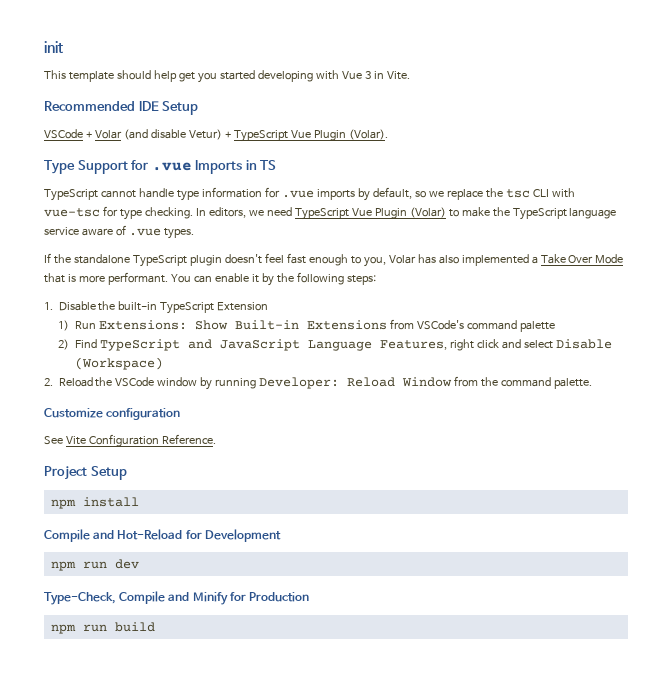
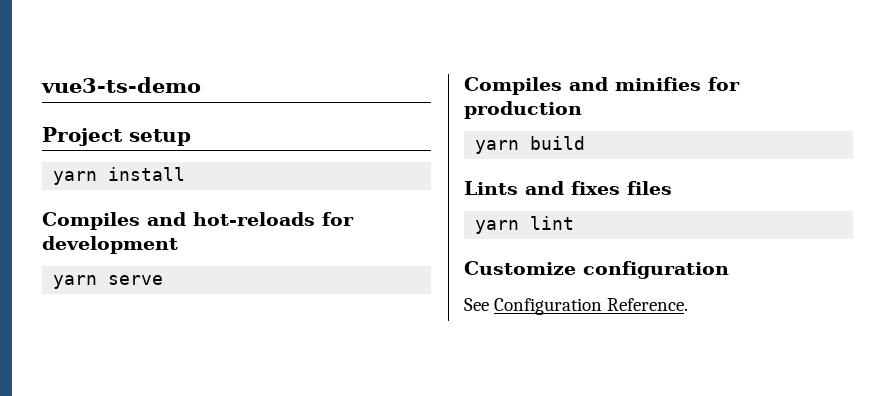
[44,41,63,53] [44,70,410,83] [44,101,199,115] [44,129,388,142] [44,160,277,174] [44,187,575,201] [44,206,617,220] [44,225,194,239] [44,253,624,267] [44,272,376,286] [44,301,269,314] [58,319,555,332] [58,339,612,351] [74,357,163,370] [44,376,593,390] init // This template should help get you started developing with Vue 3 in Vite. // Recommended IDE Setup // VSCode + Volar (and disable Vetur) + TypeScript Vue Plugin (Volar). // Type Support for .vue Imports in TS // TypeScript cannot handle type information for .vue imports by default, so we replace the tsc CLI with vue-tsc for type checking. In editors, we need TypeScript Vue Plugin (Volar) to make the TypeScript language service aware of .vue types. // If the standalone TypeScript plugin doesn't feel fast enough to you, Volar has also implemented a Take Over Mode that is more performant. You can enable it by the following steps: // 1. Disable the built-in TypeScript Extension // 1) Run Extensions: Show Built-in Extensions from VSCode's command palette // 2) Find TypeScript and JavaScript Language Features, right click and select Disable (Workspace) // 2. Reload the VSCode window by running Developer: Reload Window from the command palette. -> [41,77,201,93] [42,127,191,146] [53,167,186,185] [42,212,354,230] [42,236,178,254] [53,275,164,289] [464,77,740,95] [464,101,582,119] [475,136,586,154] [464,181,672,195] [475,216,575,234] vue3-ts-demo // Project setup // yarn install // Compiles and hot-reloads for development // yarn serve // Compiles and minifies for production // yarn build // Lints and fixes files // yarn lint
[65,436,86,445] Vite -> (489, 304) none
[44,466,127,480] [50,497,139,509] [44,529,281,542] [50,559,139,571] [44,591,310,605] [50,622,155,634] // Project Setup // npm install // Compile and Hot-Reload for Development // npm run dev // Type-Check, Compile and Minify for Production // npm run build -> (689, 304) none

